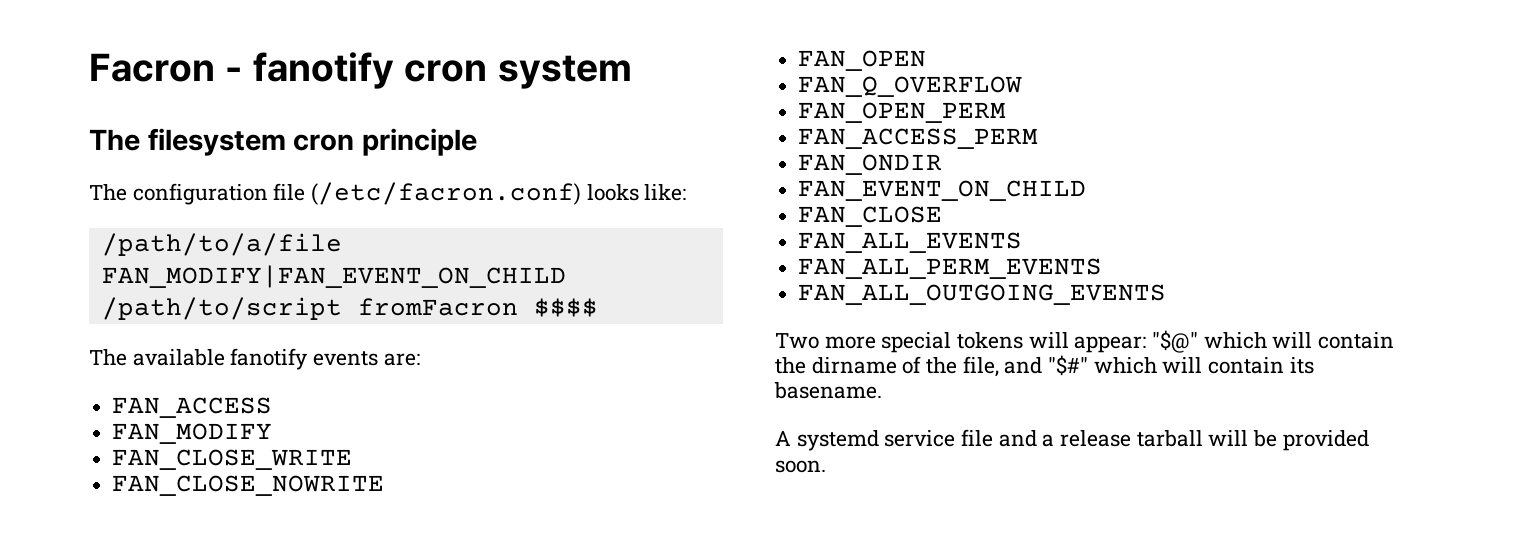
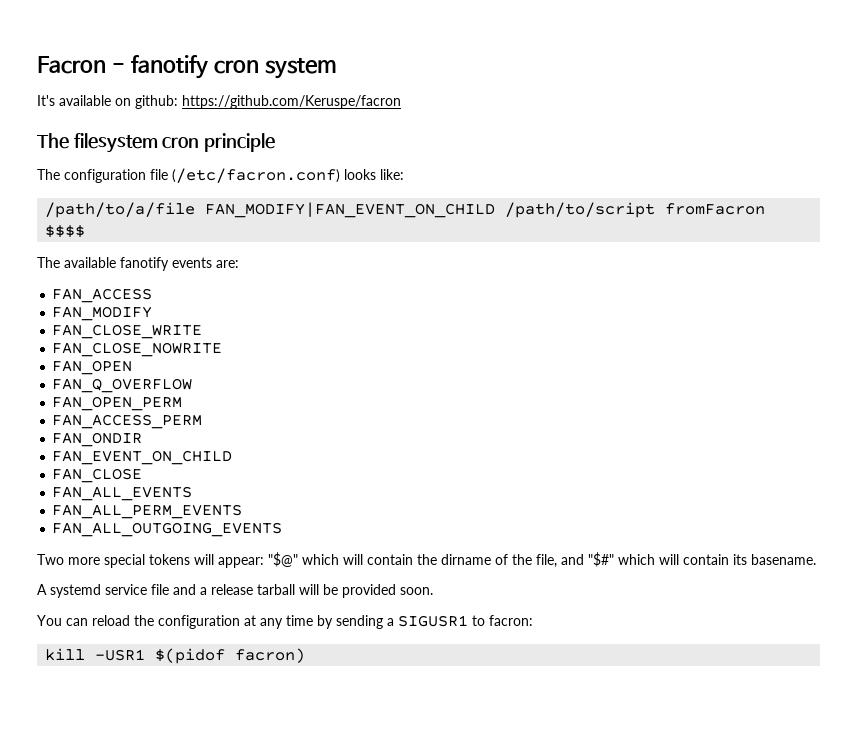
(632, 72) none -> [37,95,401,109] // It's available on github: https://github.com/Keruspe/facron
(826, 466) none -> [37,615,533,629] [45,648,306,664] // You can reload the configuration at any time by sending a SIGUSR1 to facron: // kill -USR1 $(pidof facron)

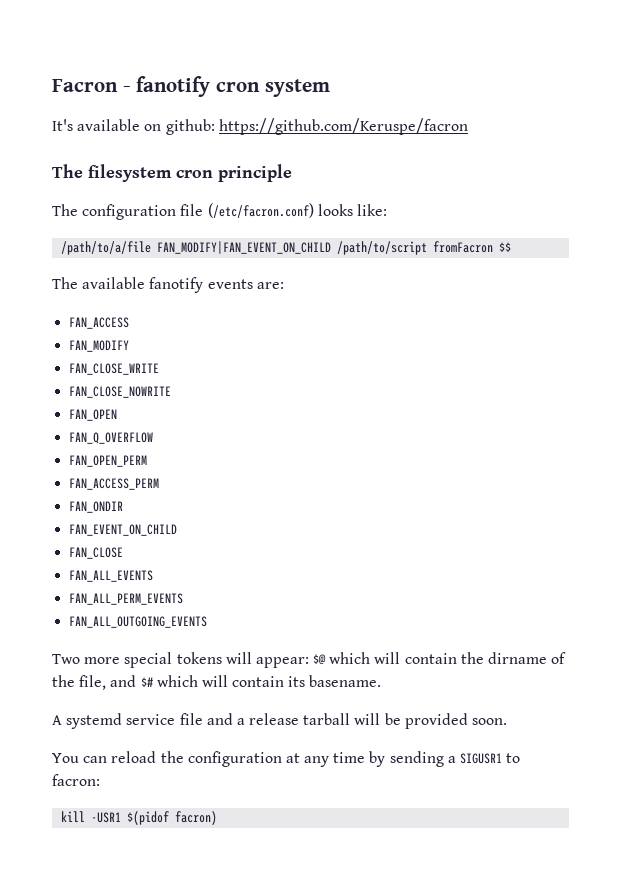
[45,225,86,238] $$$$ -> [499,242,512,252] $$
[268,552,298,567] "$@" -> [313,654,327,665] $@
[588,552,614,567] "$#" -> [140,677,153,687] $#

